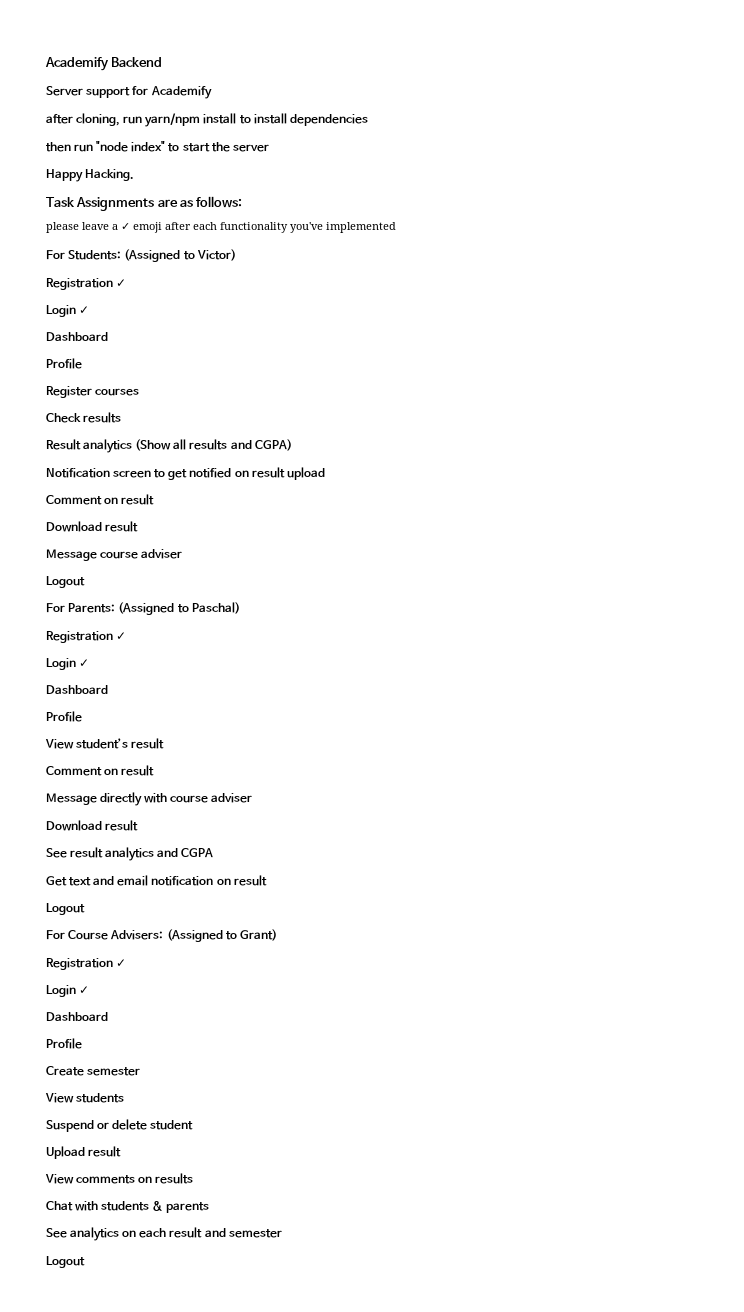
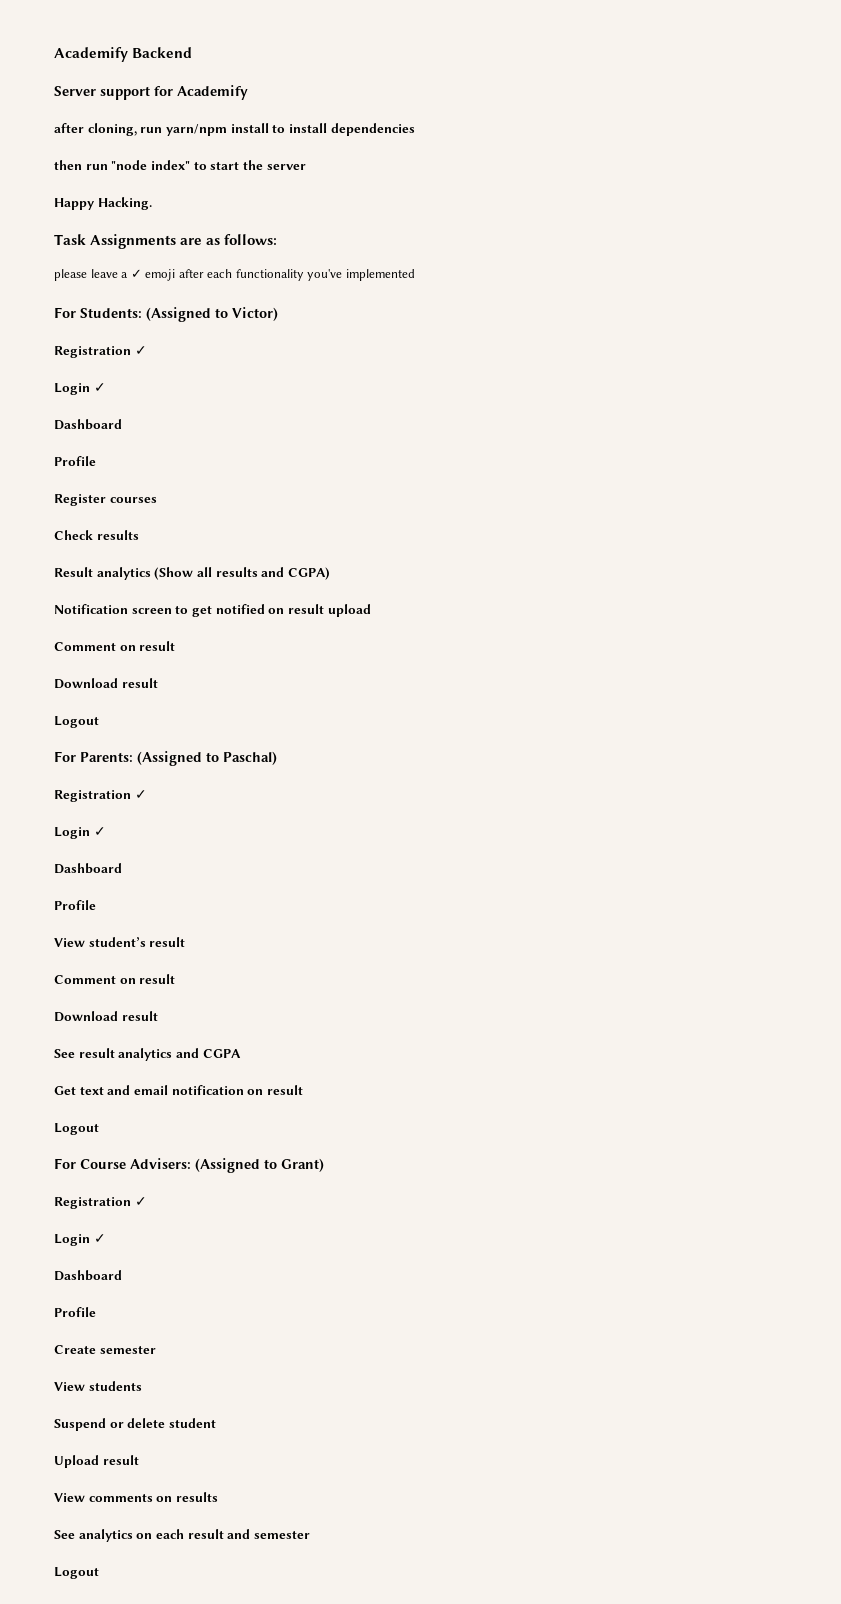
[46,549,183,561] // Message course adviser -> (158, 683) none
[46,792,253,806] // Message directly with course adviser -> (176, 979) none
[46,1201,210,1213] // Chat with students & parents -> (218, 1497) none

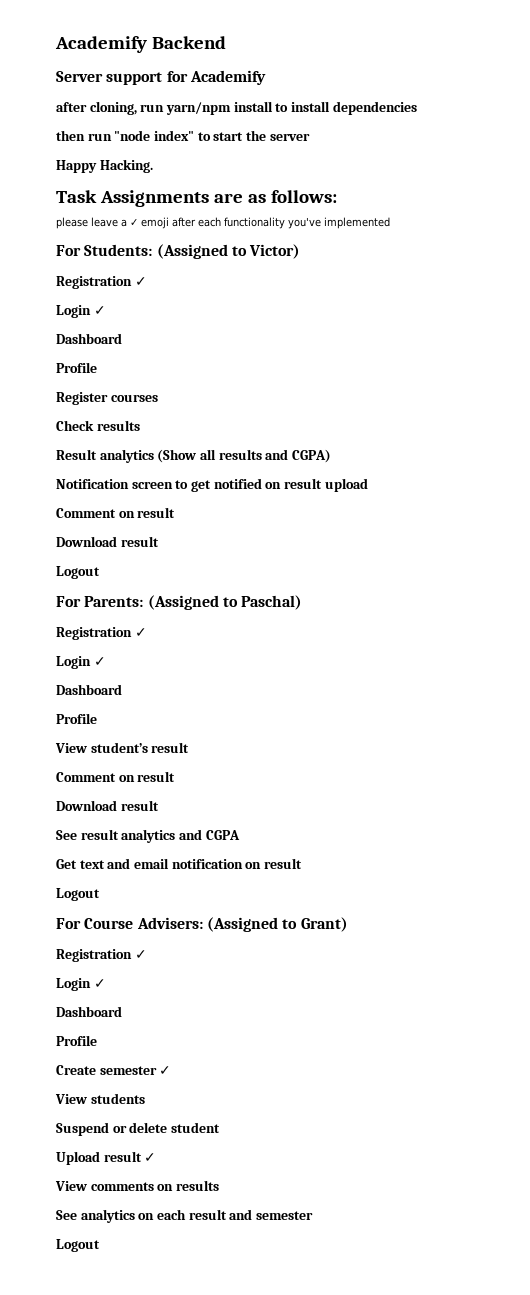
(156, 1350) none -> [159,1066,172,1075] ✓
(139, 1460) none -> [144,1153,157,1162] ✓

